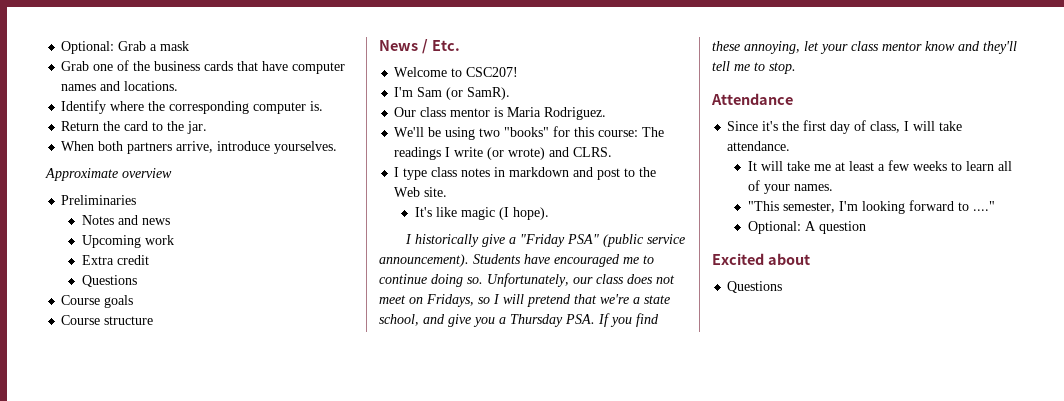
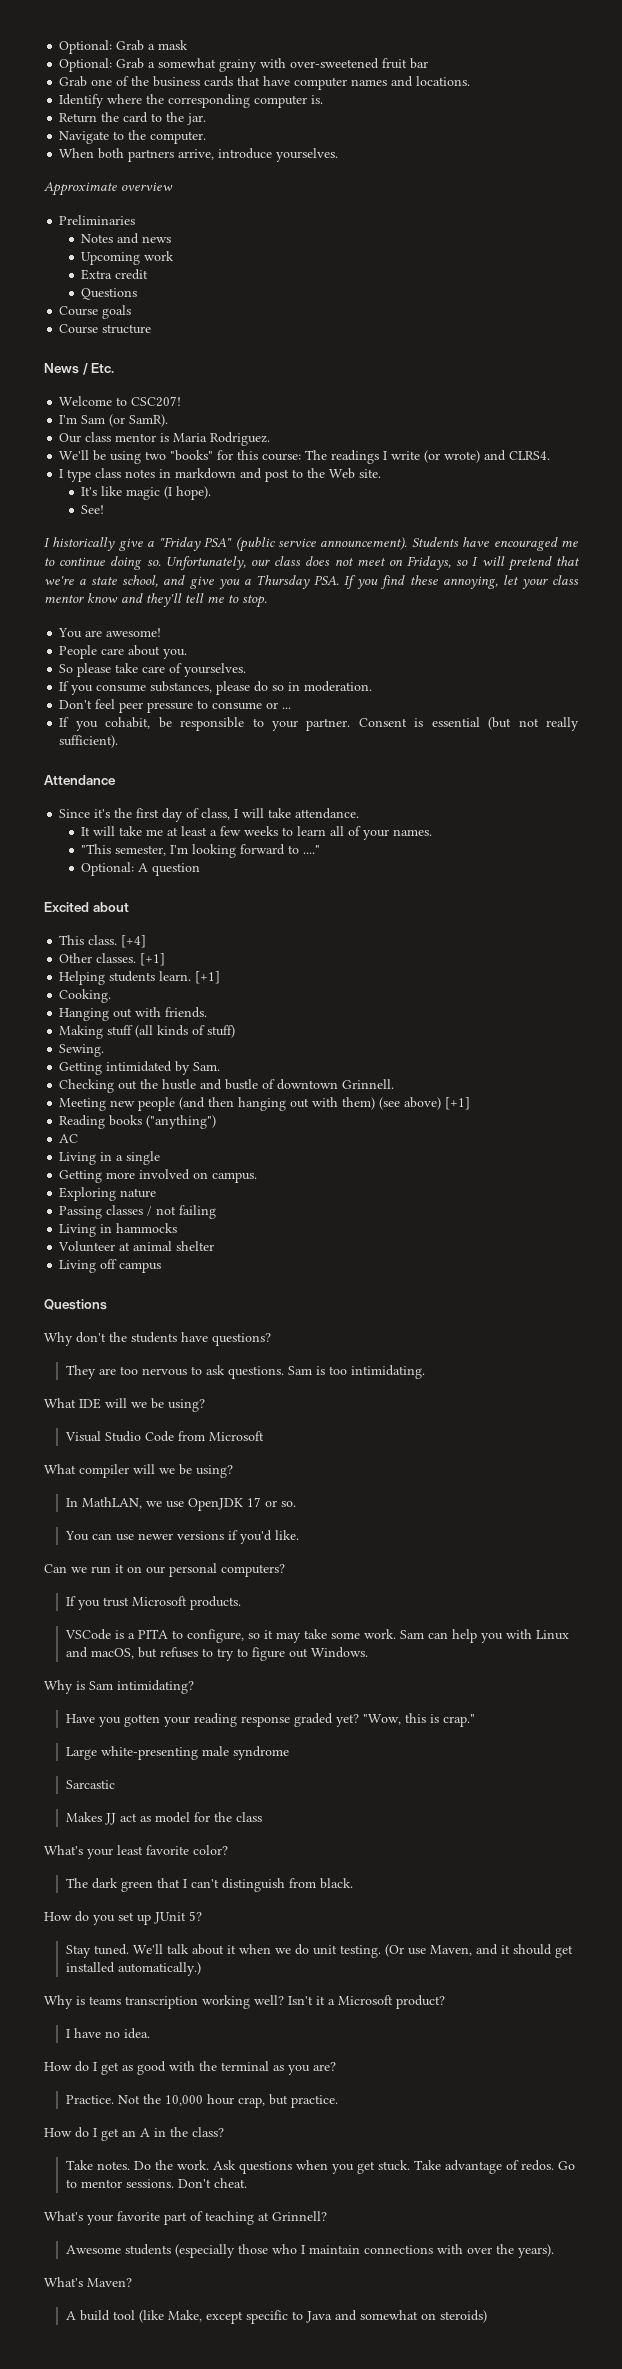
(190, 46) none -> [59,58,429,72] // Optional: Grab a somewhat grainy with over-sweetened fruit bar
(208, 127) none -> [59,130,207,144] // Navigate to the computer.
[573,147,613,157] CLRS. -> [509,451,551,460] CLRS4.
(549, 213) none -> [81,505,105,514] // See!
(796, 68) none -> [58,628,162,638] [59,645,188,659] [59,663,247,677] [59,681,373,695] [59,699,292,713] [59,717,579,731] [59,735,119,748] // You are awesome! // People care about you. // So please take care of yourselves. // If you consume substances, please do so in moderation. // Don't feel peer pressure to consume or ... // If you cohabit, be responsible to your partner. Consent is essential (but not really sufficient).
[727,281,783,293] Questions -> [59,935,147,948] [59,953,166,966] [59,971,221,985] [59,989,112,1003] [59,1007,208,1021] [59,1025,236,1039] [59,1044,105,1057] [59,1061,221,1075] [59,1079,395,1093] [59,1097,471,1111] [59,1115,217,1129] [59,1134,79,1143] [59,1151,161,1165] [59,1169,258,1183] [59,1187,157,1201] [59,1205,217,1219] [59,1223,178,1237] [58,1241,215,1252] [59,1259,162,1273] [44,1299,107,1310] [44,1332,271,1346] [65,1365,425,1379] [44,1398,205,1412] [64,1431,264,1442] [44,1464,233,1478] [65,1497,296,1511] [64,1530,299,1544] [44,1563,285,1577] [65,1596,241,1610] [64,1629,569,1643] [65,1647,368,1661] [44,1680,194,1694] [65,1713,475,1727] [65,1746,289,1760] [65,1780,115,1789] [65,1812,262,1825] [44,1845,228,1859] [65,1878,353,1892] [44,1911,202,1925] [65,1944,573,1958] [65,1962,201,1976] [44,1995,445,2009] [65,2028,150,2039] [44,2061,336,2075] [65,2094,338,2108] [44,2127,224,2141] [65,2160,575,2174] [65,2178,247,2188] [44,2211,327,2225] [65,2244,554,2258] [44,2277,132,2287] [65,2310,487,2324] This class. [+4] // Other classes. [+1] // Helping students learn. [+1] // Cooking. // Hanging out with friends. // Making stuff (all kinds of stuff) // Sewing. // Getting intimidated by Sam. // Checking out the hustle and bustle of downtown Grinnell. // Meeting new people (and then hanging out with them) (see above) [+1] // Reading books ("anything") // AC // Living in a single // Getting more involved on campus. // Exploring nature // Passing classes / not failing // Living in hammocks // Volunteer at animal shelter // Living off campus // Questions // Why don't the students have questions? // They are too nervous to ask questions. Sam is too intimidating. // What IDE will we be using? // Visual Studio Code from Microsoft // What compiler will we be using? // In MathLAN, we use OpenJDK 17 or so. // You can use newer versions if you'd like. // Can we run it on our personal computers? // If you trust Microsoft products. // VSCode is a PITA to configure, so it may take some work. Sam can help you with Linux and macOS, but refuses to try to figure out Windows. // Why is Sam intimidating? // Have you gotten your reading response graded yet? "Wow, this is crap." // Large white-presenting male syndrome // Sarcastic // Makes JJ act as model for the class // What's your least favorite color? // The dark green that I can't distinguish from black. // How do you set up JUnit 5? // Stay tuned. We'll talk about it when we do unit testing. (Or use Maven, and it should get installed automatically.) // Why is teams transcription working well? Isn't it a Microsoft product? // I have no idea. // How do I get as good with the terminal as you are? // Practice. Not the 10,000 hour crap, but practice. // How do I get an A in the class? // Take notes. Do the work. Ask questions when you get stuck. Take advantage of redos. Go to mentor sessions. Don't cheat. // What's your favorite part of teaching at Grinnell? // Awesome students (especially those who I maintain connections with over the years). // What's Maven? // A build tool (like Make, except specific to Java and somewhat on steroids)

